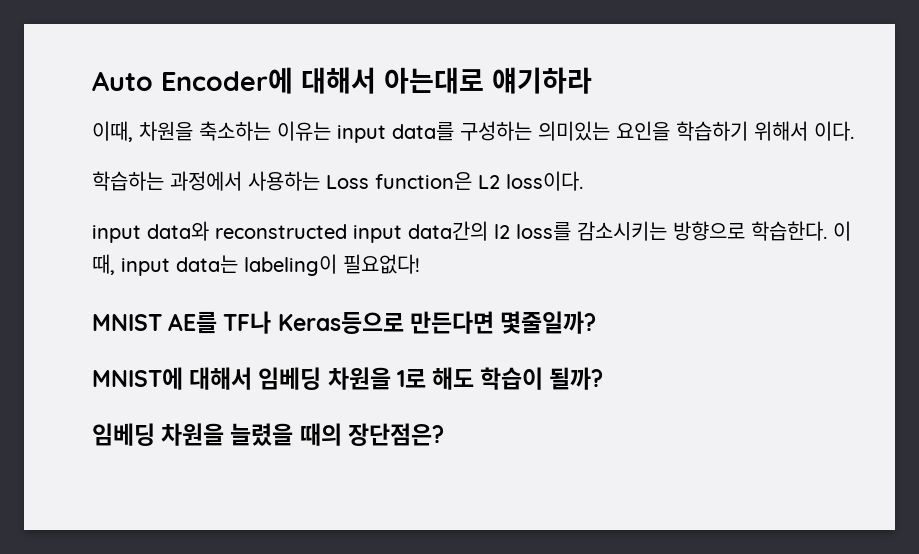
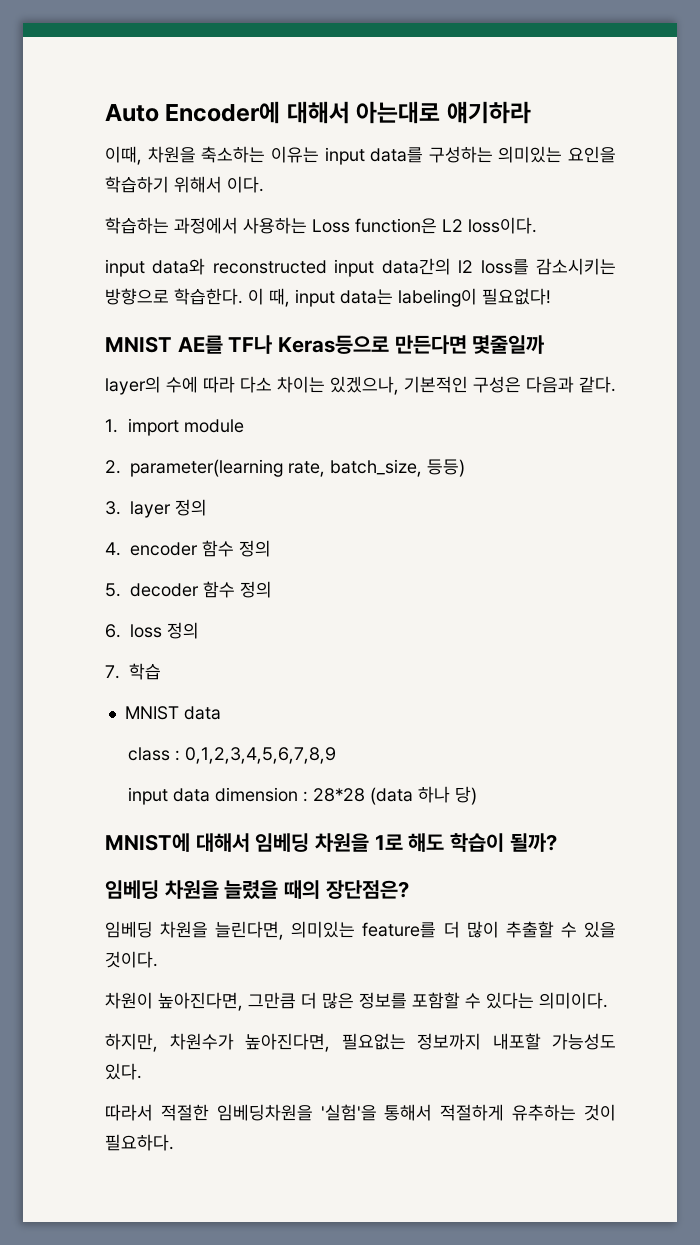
[500,311,597,334] 몇줄일까? -> [472,335,545,354] [105,376,616,395] [105,418,245,436] [105,459,465,477] [105,499,207,518] [105,540,271,557] [105,581,272,598] [105,622,199,639] [105,663,161,680] [124,706,221,720] [128,747,337,764] [128,786,478,805] 몇줄일까 // layer의 수에 따라 다소 차이는 있겠으나, 기본적인 구성은 다음과 같다. // 1. import module // 2. parameter(learning rate, batch_size, 등등) // 3. layer 정의 // 4. encoder 함수 정의 // 5. decoder 함수 정의 // 6. loss 정의 // 7. 학습 // MNIST data // class : 0,1,2,3,4,5,6,7,8,9 // input data dimension : 28*28 (data 하나 당)
(444, 434) none -> [105,921,616,940] [105,951,158,968] [105,992,608,1011] [105,1033,616,1052] [105,1063,142,1080] [105,1104,616,1121] [105,1134,174,1151] // 임베딩 차원을 늘린다면, 의미있는 feature를 더 많이 추출할 수 있을 것이다. // 차원이 높아진다면, 그만큼 더 많은 정보를 포함할 수 있다는 의미이다. // 하지만, 차원수가 높아진다면, 필요없는 정보까지 내포할 가능성도 있다. // 따라서 적절한 임베딩차원을 '실험'을 통해서 적절하게 유추하는 것이 필요하다.

